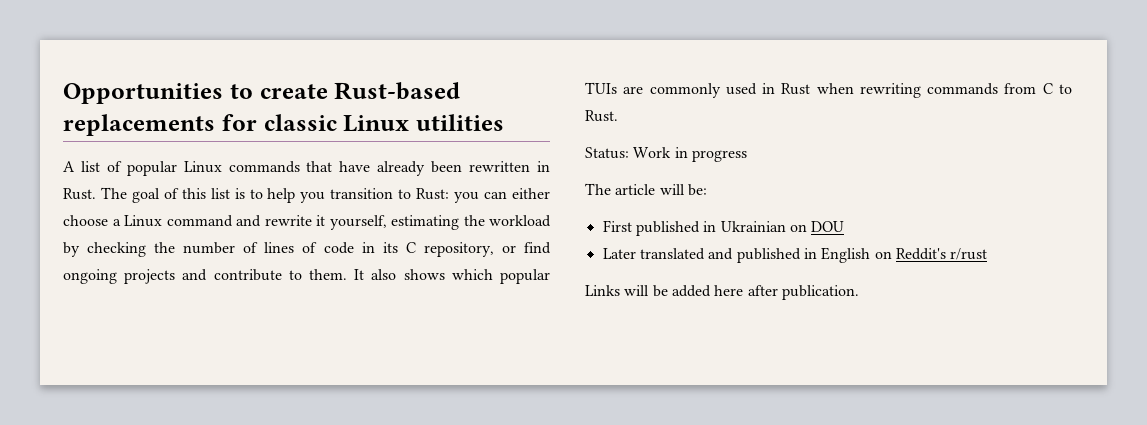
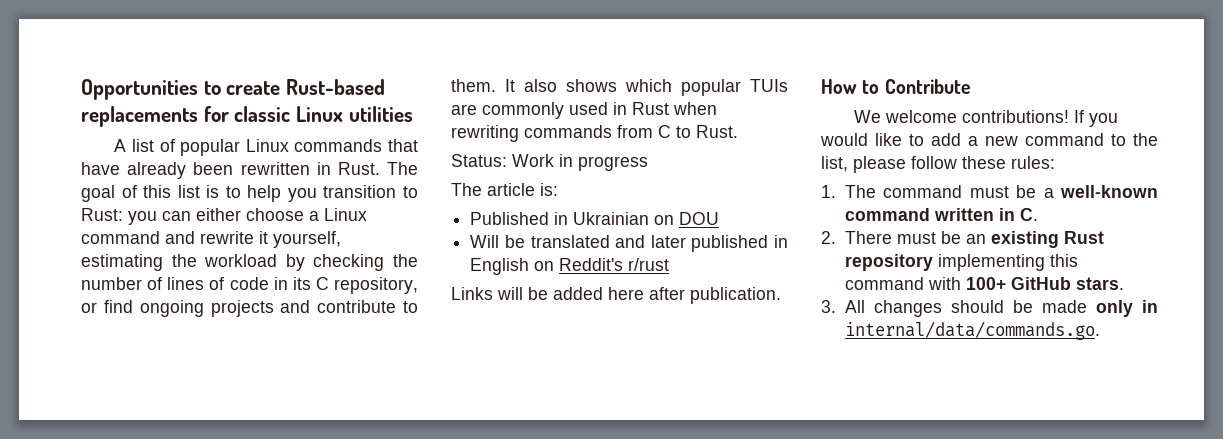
[659,184,707,196] [602,220,700,236] will be: // First published -> [540,183,558,196] [470,212,550,225] is: // Published
[602,248,636,259] Later -> [470,235,525,248] Will be
(734, 254) none -> [650,235,686,248] later
(859, 292) none -> [821,79,970,94] [854,110,1119,127] [820,133,1158,146] [821,156,1055,173] [821,185,1158,198] [844,208,1038,221] [821,231,1104,248] [844,254,1078,271] [844,277,1124,290] [821,300,1158,317] [844,321,1100,340] // How to Contribute // We welcome contributions! If you would like to add a new command to the list, please follow these rules: // 1. The command must be a well-known command written in C. // 2. There must be an existing Rust repository implementing this command with 100+ GitHub stars. // 3. All changes should be made only in internal/data/commands.go.

